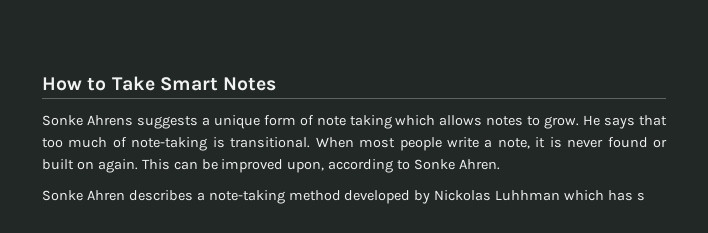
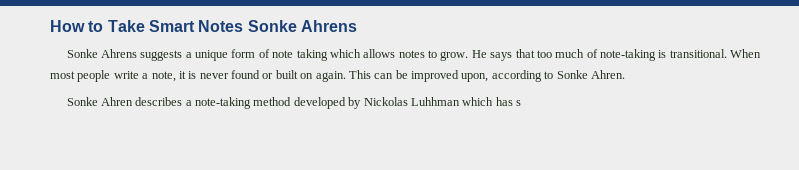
(277, 84) none -> [247,20,357,32] Sonke Ahrens

